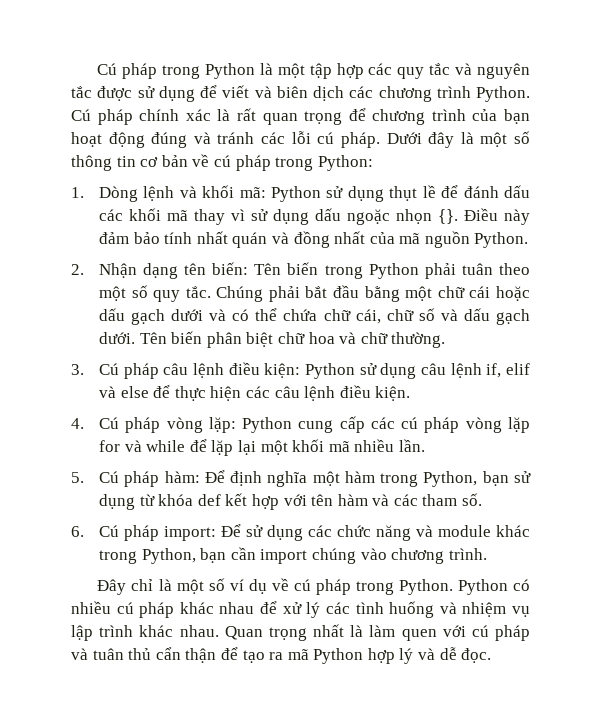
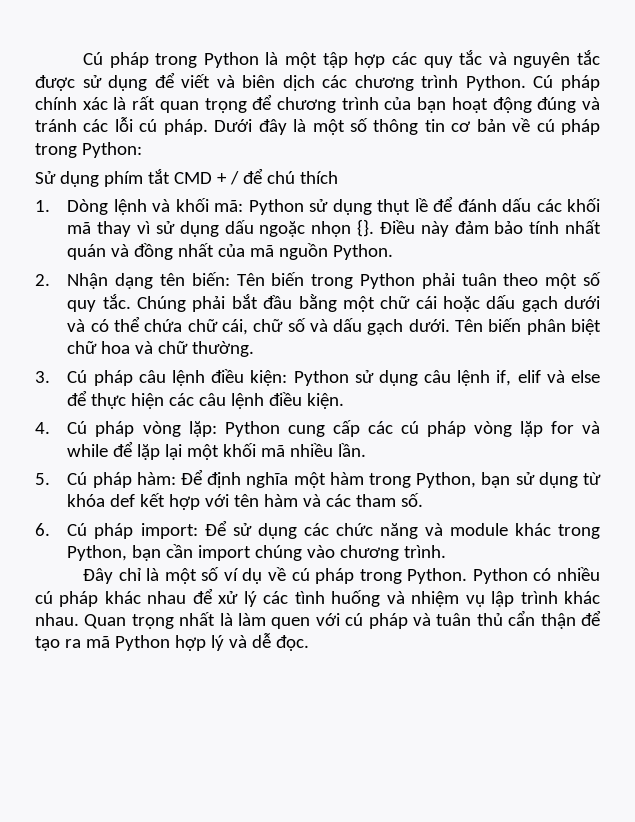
(373, 163) none -> [35,168,338,187] // Sử dụng phím tắt CMD + / để chú thích

